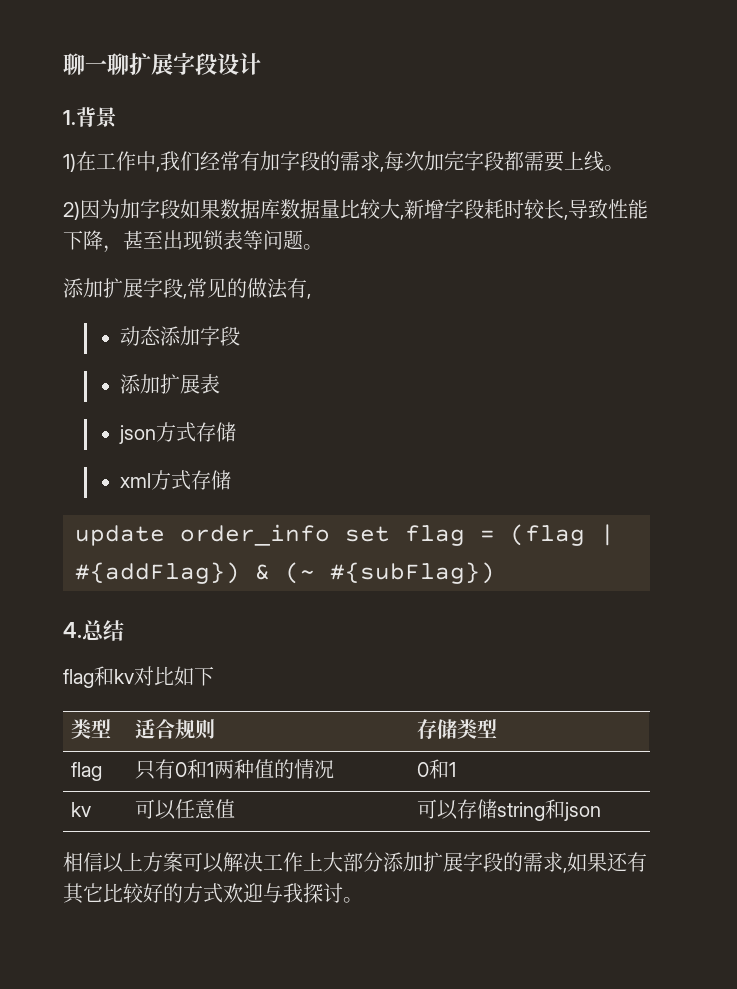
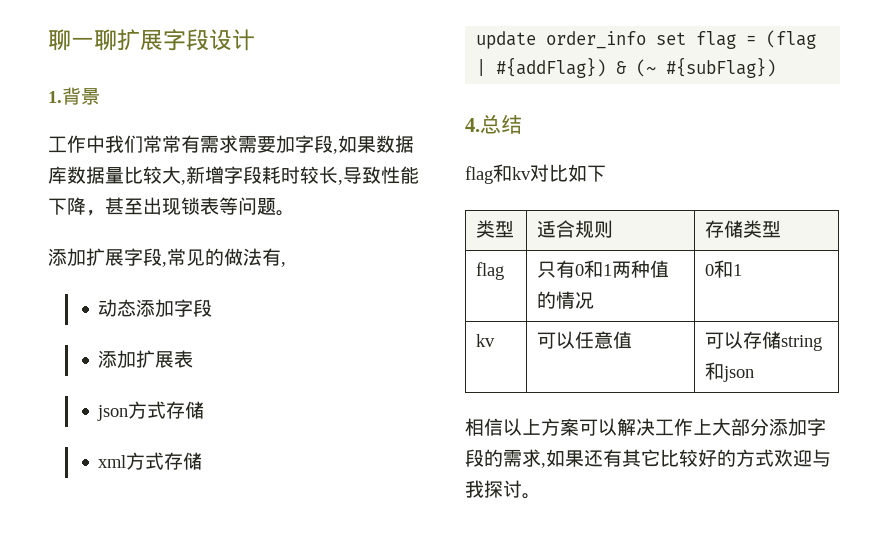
[63,151,624,172] [63,199,180,220] 1)在工作中,我们经常有加字段的需求,每次加完字段都需要上线。 // 2)因为加字段 -> [48,135,338,154] 工作中我们常常有需求需要加字段,
[423,852,463,872] 扩展 -> (807, 427) none

